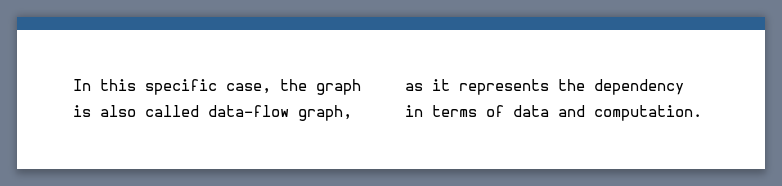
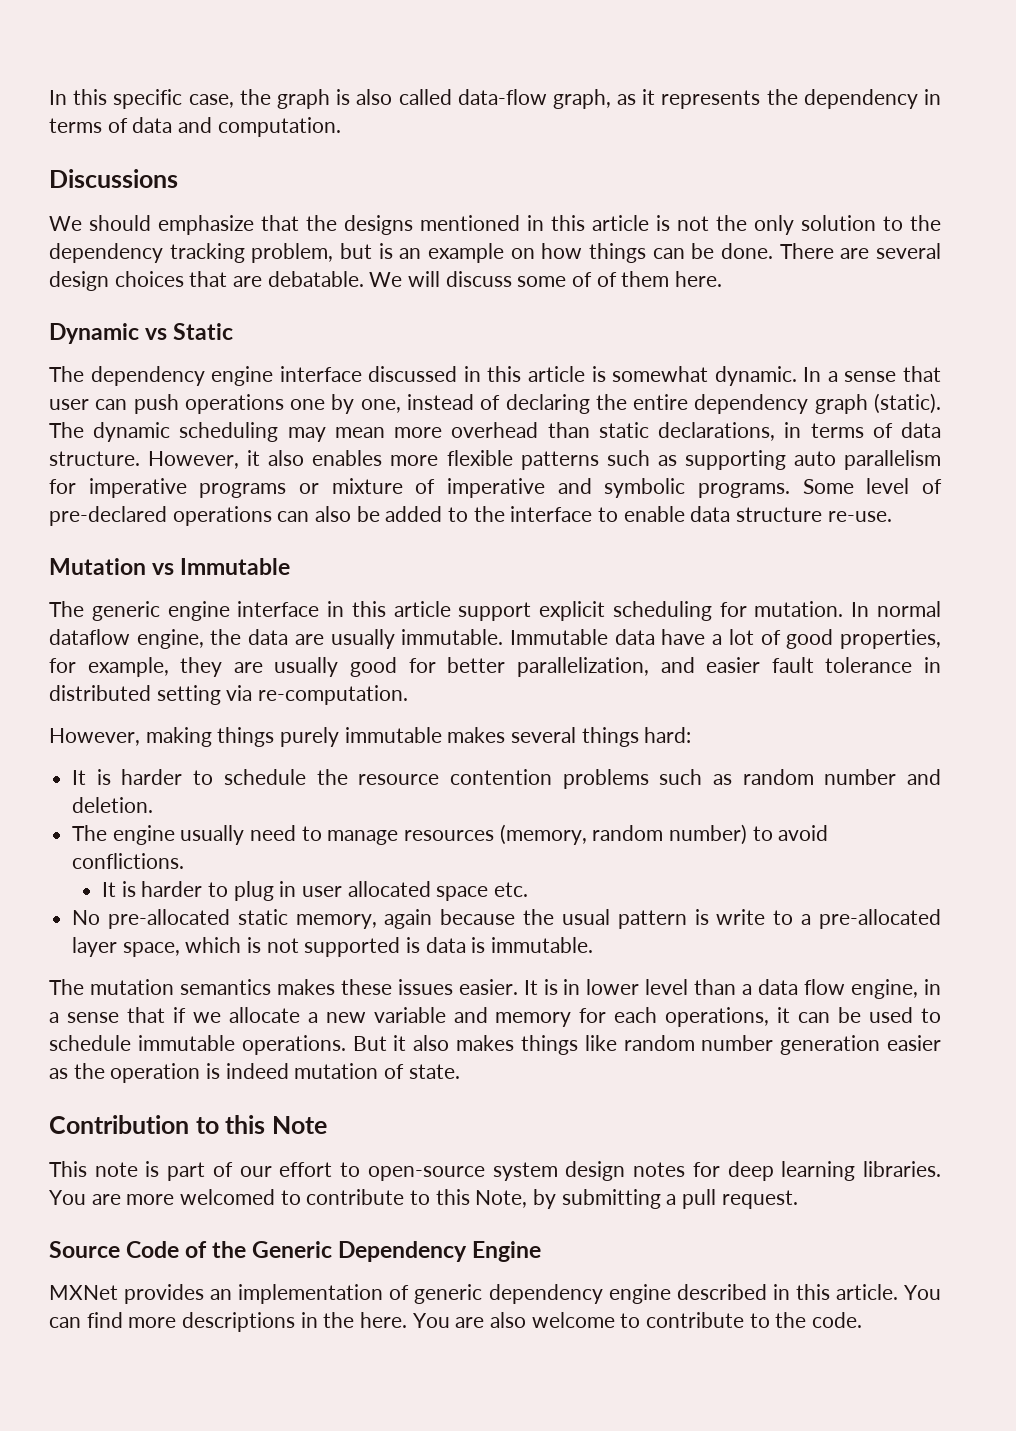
(702, 113) none -> [49,169,178,188] [49,215,941,235] [49,243,941,263] [49,271,723,291] [49,323,234,344] [49,366,941,386] [49,393,942,414] [49,422,942,442] [49,450,942,470] [49,478,942,498] [49,506,892,526] [49,558,291,575] [49,601,941,621] [49,629,941,649] [49,657,942,677] [49,685,409,705] [49,727,692,747] [72,769,942,789] [72,797,154,813] [72,824,829,845] [72,853,185,869] [102,881,529,901] [72,909,941,929] [72,937,594,957] [49,979,942,999] [49,1007,942,1027] [49,1035,942,1055] [49,1063,460,1083] [49,1115,327,1134] [49,1161,942,1181] [49,1189,798,1209] [49,1241,542,1262] [49,1284,942,1304] [49,1312,863,1332] // Discussions // We should emphasize that the designs mentioned in this article is not the only solution to the dependency tracking problem, but is an example on how things can be done. There are several design choices that are debatable. We will discuss some of of them here. // Dynamic vs Static // The dependency engine interface discussed in this article is somewhat dynamic. In a sense that user can push operations one by one, instead of declaring the entire dependency graph (static). The dynamic scheduling may mean more overhead than static declarations, in terms of data structure. However, it also enables more flexible patterns such as supporting auto parallelism for imperative programs or mixture of imperative and symbolic programs. Some level of pre-declared operations can also be added to the interface to enable data structure re-use. // Mutation vs Immutable // The generic engine interface in this article support explicit scheduling for mutation. In normal dataflow engine, the data are usually immutable. Immutable data have a lot of good properties, for example, they are usually good for better parallelization, and easier fault tolerance in distributed setting via re-computation. // However, making things purely immutable makes several things hard: // It is harder to schedule the resource contention problems such as random number and deletion. // The engine usually need to manage resources (memory, random number) to avoid conflictions. // It is harder to plug in user allocated space etc. // No pre-allocated static memory, again because the usual pattern is write to a pre-allocated layer space, which is not supported is data is immutable. // The mutation semantics makes these issues easier. It is in lower level than a data flow engine, in a sense that if we allocate a new variable and memory for each operations, it can be used to schedule immutable operations. But it also makes things like random number generation easier as the operation is indeed mutation of state. // Contribution to this Note // This note is part of our effort to open-source system design notes for deep learning libraries. You are more welcomed to contribute to this Note, by submitting a pull request. // Source Code of the Generic Dependency Engine // MXNet provides an implementation of generic dependency engine described in this article. You can find more descriptions in the here. You are also welcome to contribute to the code.

